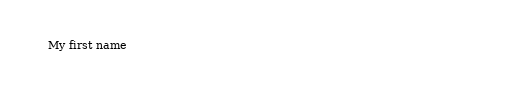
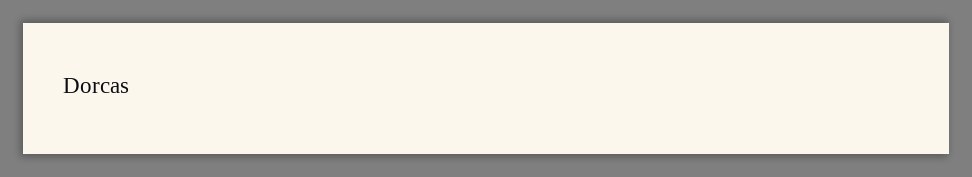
[48,40,127,51] My first name -> [63,78,129,93] Dorcas

